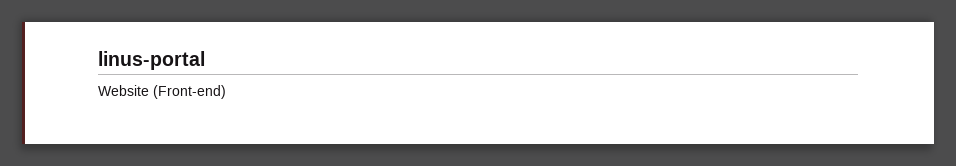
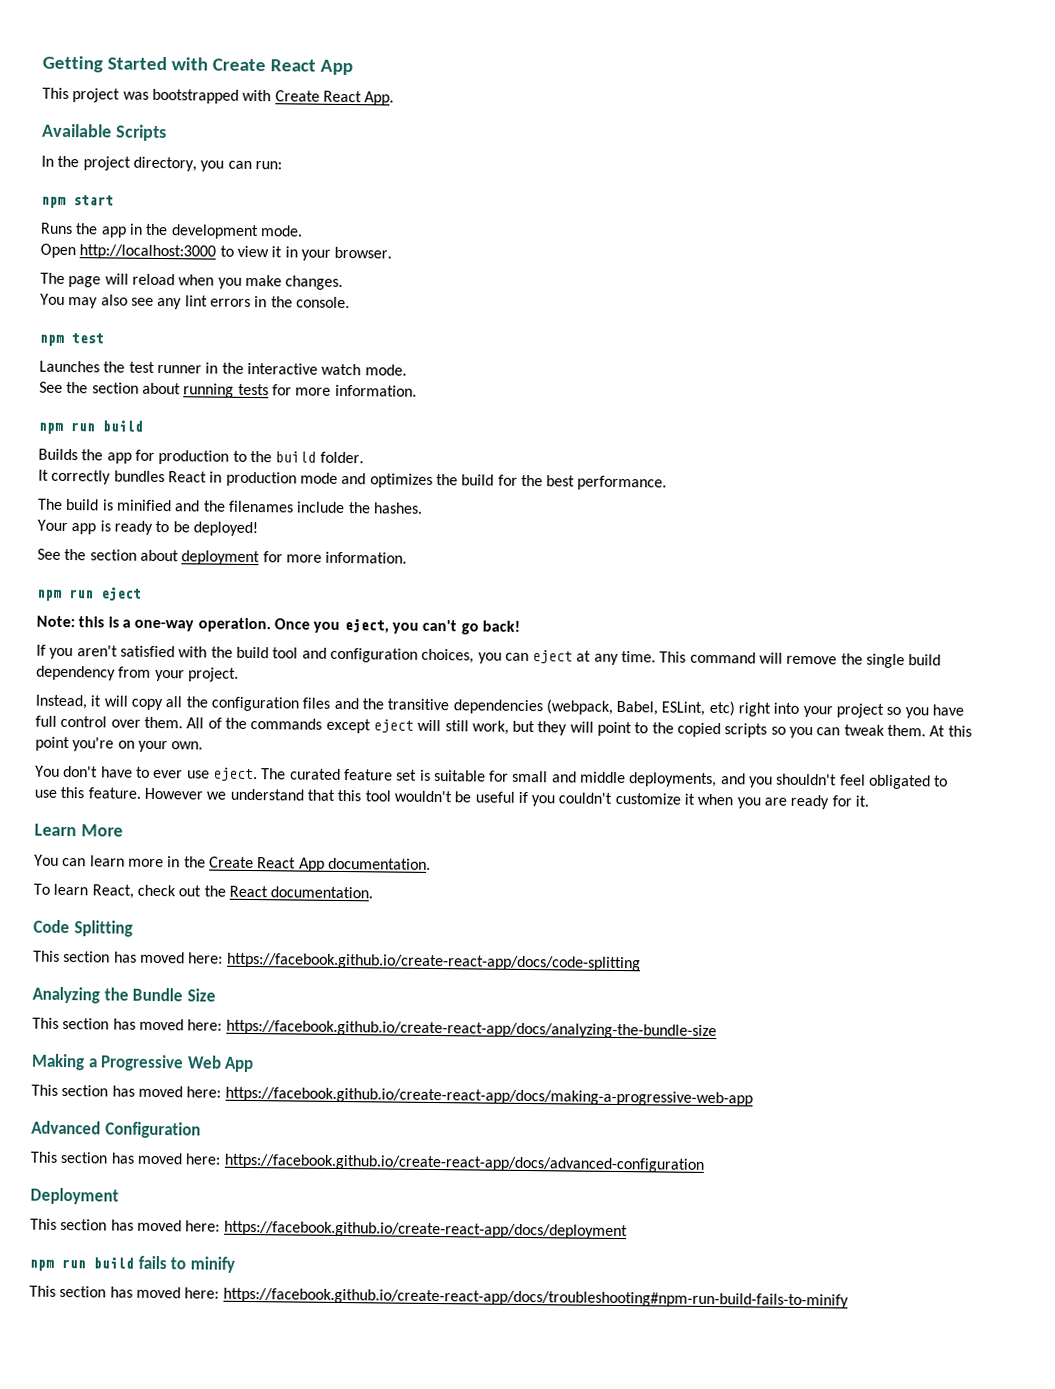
[98,51,205,70] [98,85,226,99] linus-portal // Website (Front-end) -> [42,55,353,76] [42,87,395,106] [42,123,167,142] [41,155,282,172] [41,195,114,208] [40,222,303,240] [40,243,393,261] [40,272,344,290] [40,293,350,310] [39,333,104,346] [39,360,407,376] [39,381,417,398] [38,420,143,434] [38,448,364,465] [38,469,668,491] [37,498,423,514] [37,519,258,537] [37,548,408,566] [36,587,142,601] [36,615,520,635] [36,644,942,669] [36,665,239,682] [35,694,965,719] [35,715,972,739] [35,736,204,753] [35,765,949,790] [34,786,870,810] [34,823,123,837] [34,854,431,872] [33,883,374,899] [33,919,133,937] [33,950,641,972] [32,986,216,1004] [32,1017,717,1040] [31,1053,255,1073] [31,1084,753,1107] [31,1120,201,1139] [30,1151,704,1173] [30,1187,119,1205] [30,1218,628,1240] [29,1255,235,1273] [29,1285,849,1309] Getting Started with Create React App // This project was bootstrapped with Create React App. // Available Scripts // In the project directory, you can run: // npm start // Runs the app in the development mode. // Open http://localhost:3000 to view it in your browser. // The page will reload when you make changes. // You may also see any lint errors in the console. // npm test // Launches the test runner in the interactive watch mode. // See the section about running tests for more information. // npm run build // Builds the app for production to the build folder. // It correctly bundles React in production mode and optimizes the build for the best performance. // The build is minified and the filenames include the hashes. // Your app is ready to be deployed! // See the section about deployment for more information. // npm run eject // Note: this is a one-way operation. Once you eject, you can't go back! // If you aren't satisfied with the build tool and configuration choices, you can eject at any time. This command will remove the single build dependency from your project. // Instead, it will copy all the configuration files and the transitive dependencies (webpack, Babel, ESLint, etc) right into your project so you have full control over them. All of the commands except eject will still work, but they will point to the copied scripts so you can tweak them. At this point you're on your own. // You don't have to ever use eject. The curated feature set is suitable for small and middle deployments, and you shouldn't feel obligated to use this feature. However we understand that this tool wouldn't be useful if you couldn't customize it when you are ready for it. // Learn More // You can learn more in the Create React App documentation. // To learn React, check out the React documentation. // Code Splitting // This section has moved here: https://facebook.github.io/create-react-app/docs/code-splitting // Analyzing the Bundle Size // This section has moved here: https://facebook.github.io/create-react-app/docs/analyzing-the-bundle-size // Making a Progressive Web App // This section has moved here: https://facebook.github.io/create-react-app/docs/making-a-progressive-web-app // Advanced Configuration // This section has moved here: https://facebook.github.io/create-react-app/docs/advanced-configuration // Deployment // This section has moved here: https://facebook.github.io/create-react-app/docs/deployment // npm run build fails to minify // This section has moved here: https://facebook.github.io/create-react-app/docs/troubleshooting#npm-run-build-fails-to-minify

